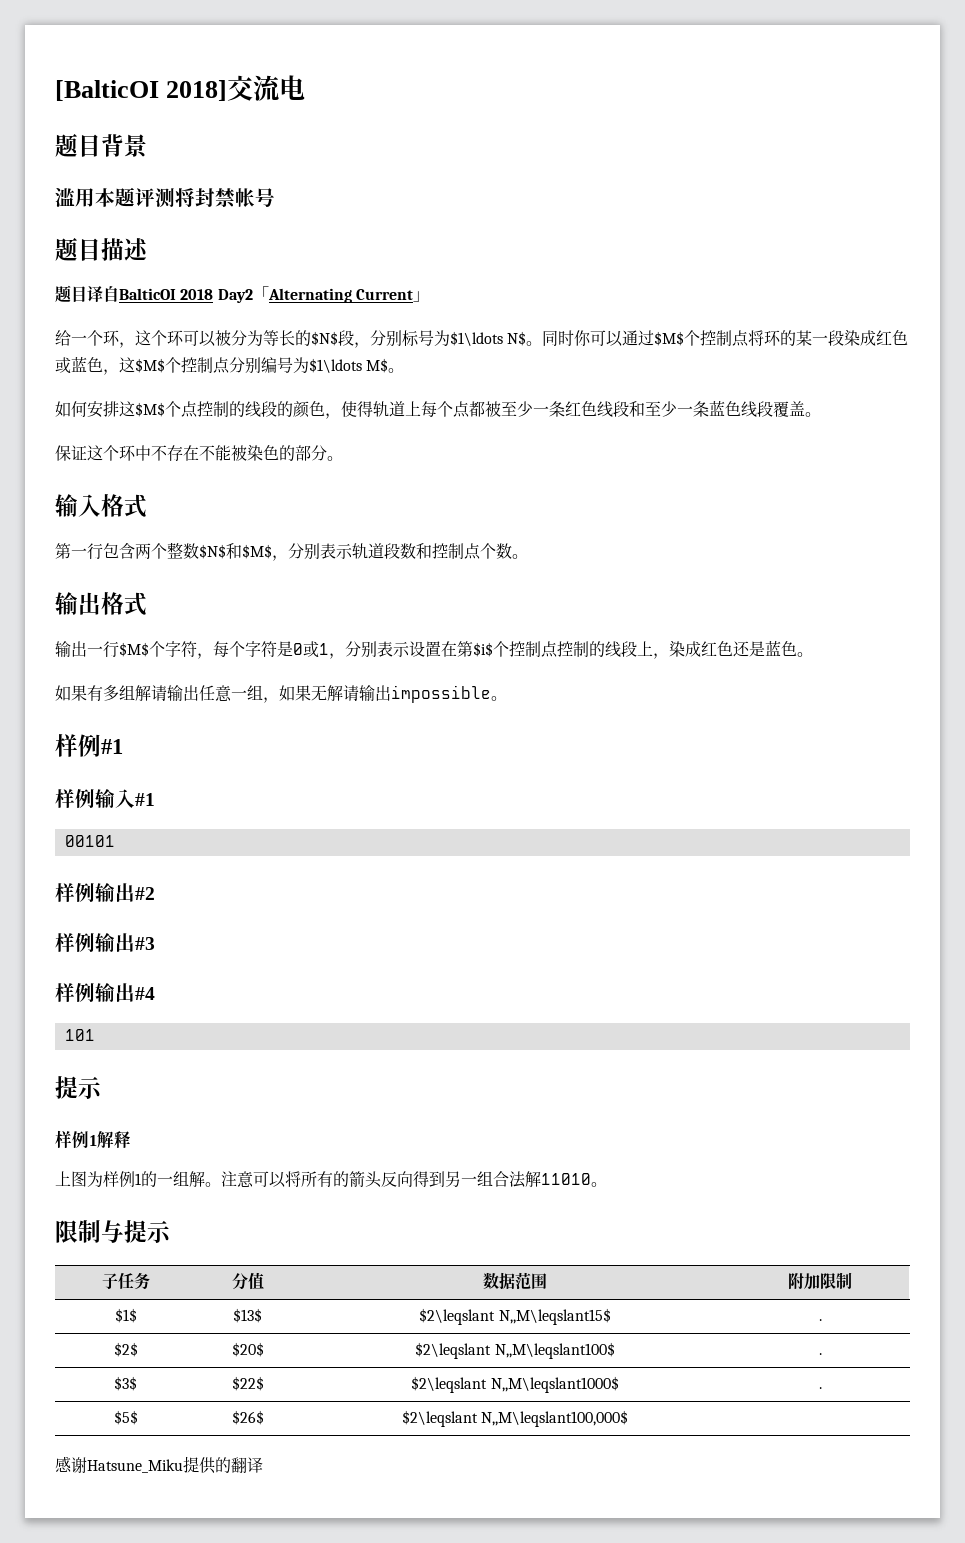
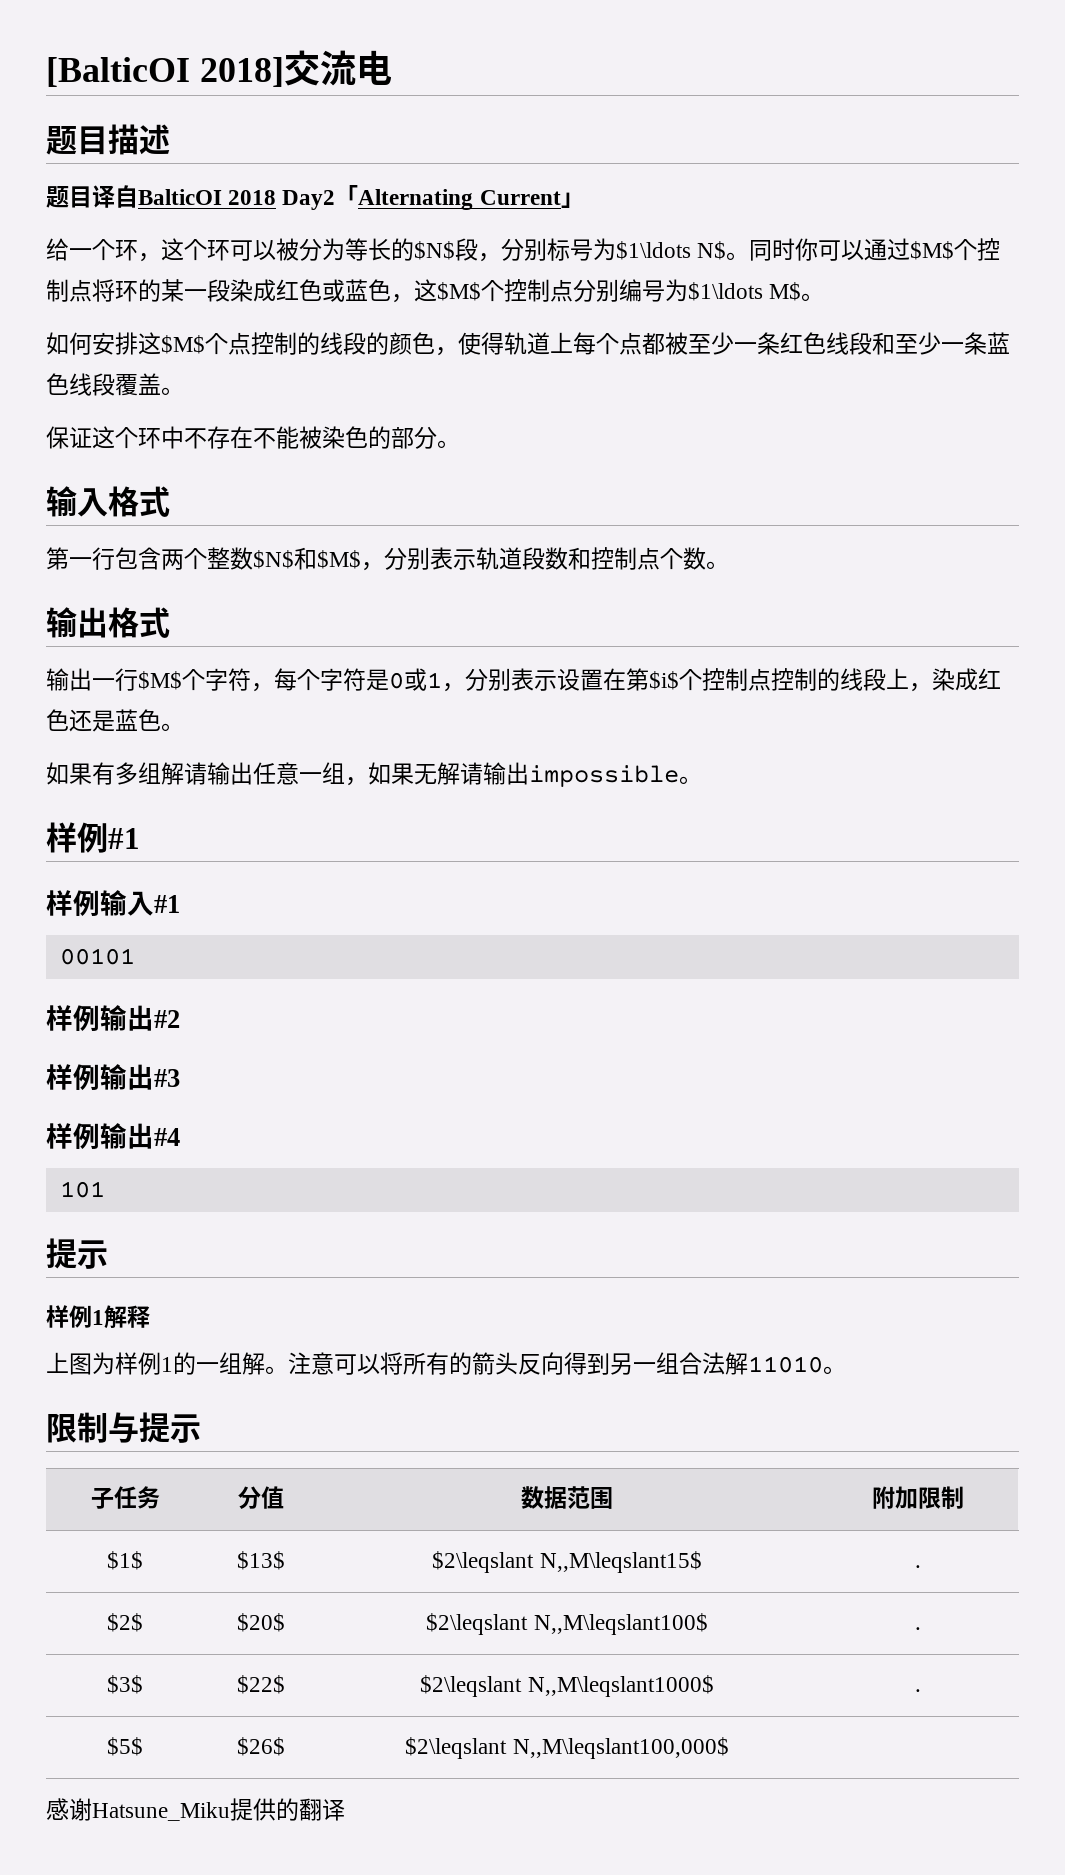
[55,133,147,158] [55,187,275,208] // 题目背景 // 滥用本题评测将封禁帐号 -> (392, 67) none

